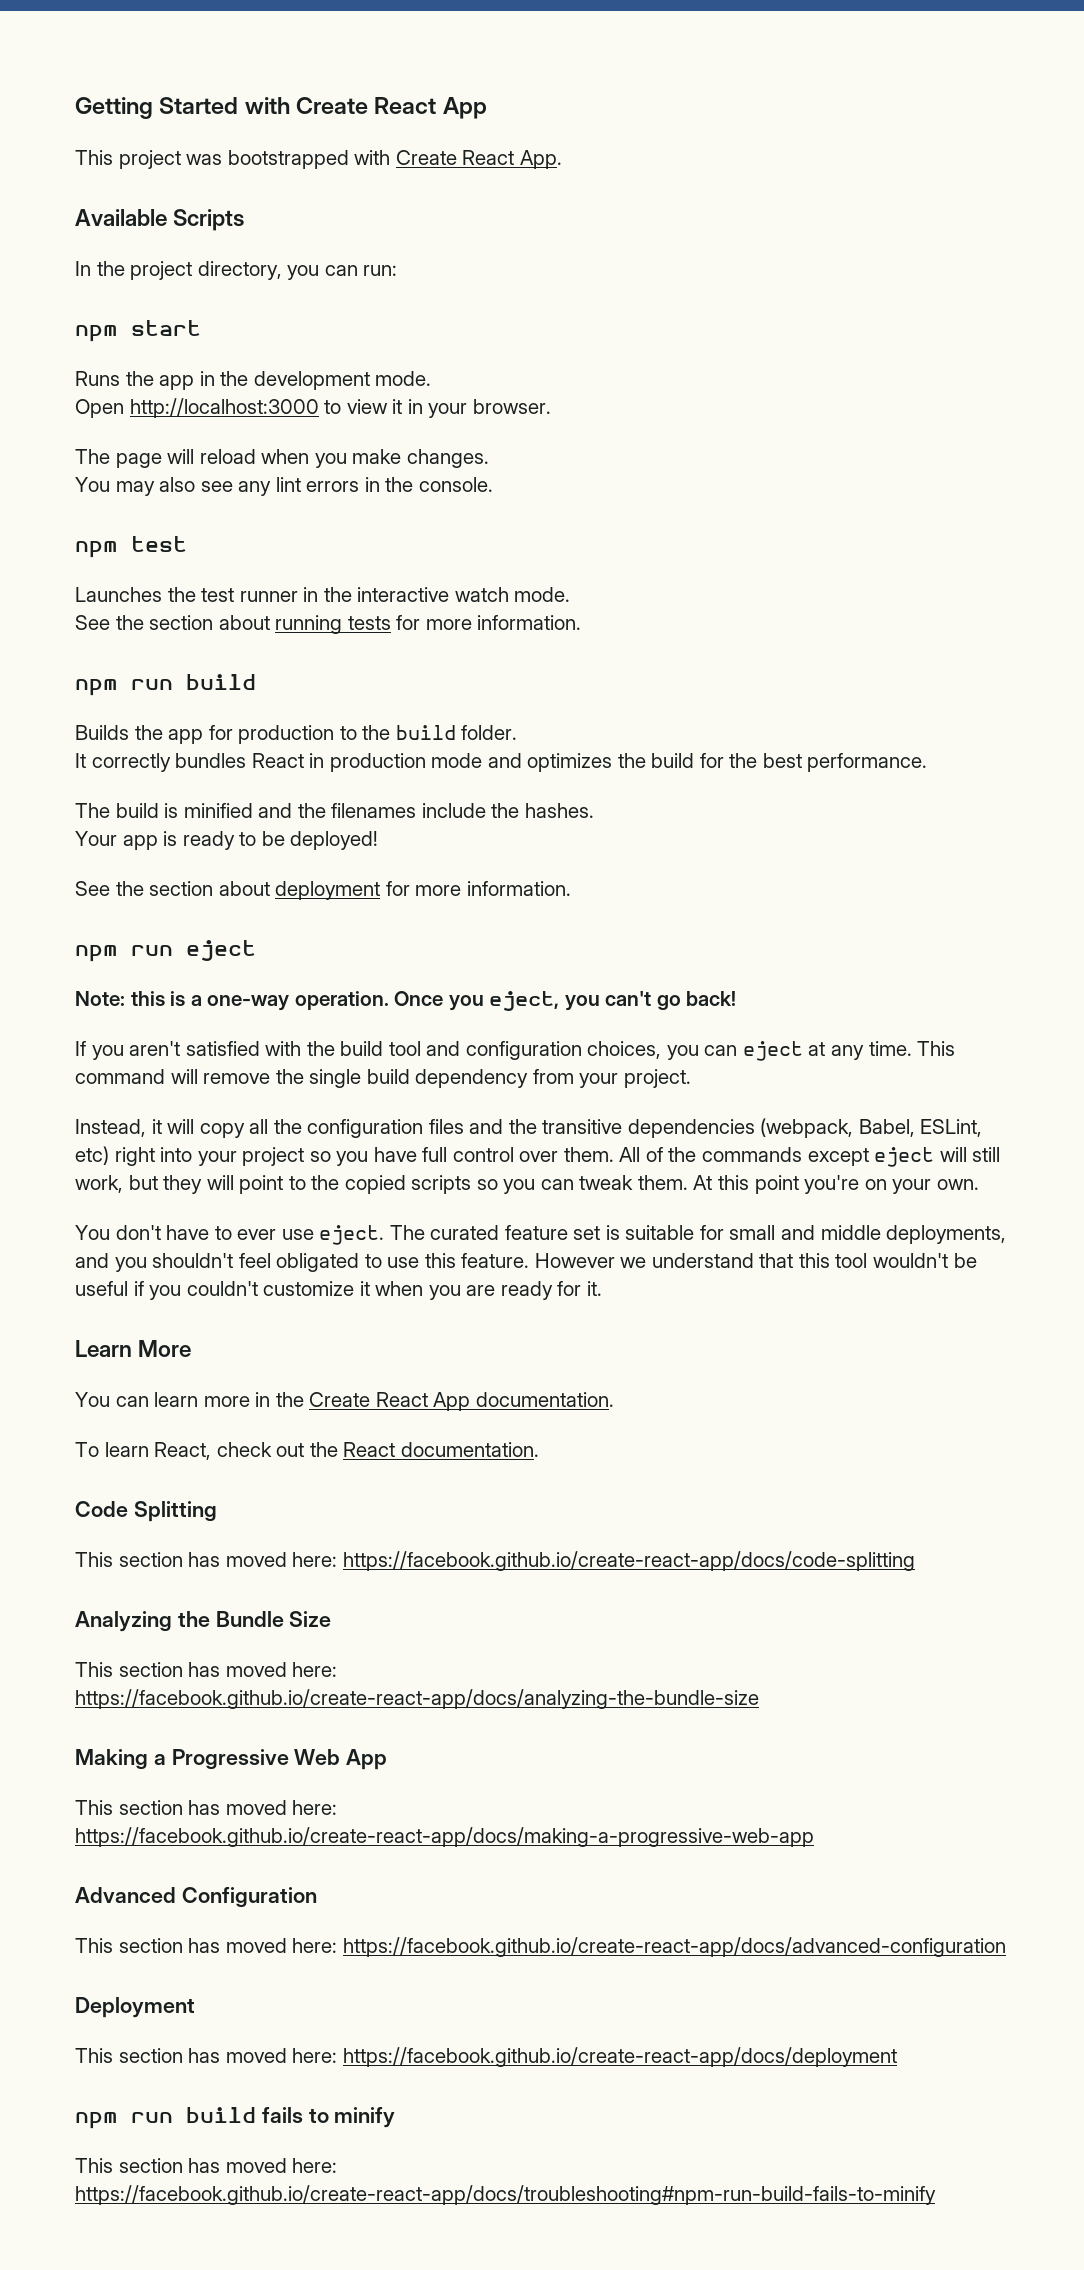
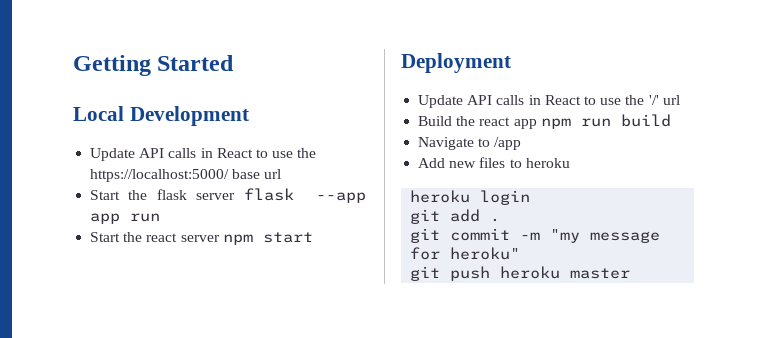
[244,97,487,119] [75,150,562,169] [75,209,245,231] [75,261,398,280] [75,320,201,342] [75,371,432,390] [75,398,551,418] [75,449,489,468] [75,477,493,496] [75,536,187,558] [75,587,571,602] [75,615,582,634] [75,674,256,696] [75,725,518,744] [75,753,928,772] [75,803,594,818] [75,831,379,850] [75,881,571,900] [75,940,256,962] [75,991,737,1011] [75,1041,956,1061] [75,1069,691,1088] [75,1118,983,1138] [75,1146,1001,1167] [75,1175,979,1194] [75,1225,1007,1245] [75,1253,977,1272] [75,1281,602,1300] [75,1340,192,1357] [75,1392,614,1411] [75,1442,539,1460] [75,1501,217,1522] [75,1551,915,1571] [75,1611,332,1632] [75,1662,338,1677] [75,1689,759,1709] [75,1749,388,1770] [75,1800,338,1815] [75,1827,814,1847] [75,1887,317,1908] [75,1937,1006,1957] [75,1997,195,2018] [75,2047,897,2067] [75,2107,396,2129] [75,2158,338,2173] [75,2185,936,2205] with Create React App // This project was bootstrapped with Create React App. // Available Scripts // In the project directory, you can run: // npm start // Runs the app in the development mode. // Open http://localhost:3000 to view it in your browser. // The page will reload when you make changes. // You may also see any lint errors in the console. // npm test // Launches the test runner in the interactive watch mode. // See the section about running tests for more information. // npm run build // Builds the app for production to the build folder. // It correctly bundles React in production mode and optimizes the build for the best performance. // The build is minified and the filenames include the hashes. // Your app is ready to be deployed! // See the section about deployment for more information. // npm run eject // Note: this is a one-way operation. Once you eject, you can't go back! // If you aren't satisfied with the build tool and configuration choices, you can eject at any time. This command will remove the single build dependency from your project. // Instead, it will copy all the configuration files and the transitive dependencies (webpack, Babel, ESLint, etc) right into your project so you have full control over them. All of the commands except eject will still work, but they will point to the copied scripts so you can tweak them. At this point you're on your own. // You don't have to ever use eject. The curated feature set is suitable for small and middle deployments, and you shouldn't feel obligated to use this feature. However we understand that this tool wouldn't be useful if you couldn't customize it when you are ready for it. // Learn More // You can learn more in the Create React App documentation. // To learn React, check out the React documentation. // Code Splitting // This section has moved here: https://facebook.github.io/create-react-app/docs/code-splitting // Analyzing the Bundle Size // This section has moved here: https://facebook.github.io/create-react-app/docs/analyzing-the-bundle-size // Making a Progressive Web App // This section has moved here: https://facebook.github.io/create-react-app/docs/making-a-progressive-web-app // Advanced Configuration // This section has moved here: https://facebook.github.io/create-react-app/docs/advanced-configuration // Deployment // This section has moved here: https://facebook.github.io/create-react-app/docs/deployment // npm run build fails to minify // This section has moved here: https://facebook.github.io/create-react-app/docs/troubleshooting#npm-run-build-fails-to-minify -> [73,106,249,126] [90,148,317,161] [90,169,282,182] [90,188,366,203] [90,213,161,224] [90,232,313,245] [401,53,511,73] [418,95,680,108] [418,114,671,129] [418,137,522,150] [418,157,570,168] [410,190,531,205] [410,209,501,224] [410,228,661,243] [410,247,521,260] [410,266,631,281] // Local Development // Update API calls in React to use the https://localhost:5000/ base url // Start the flask server flask --app app run // Start the react server npm start // Deployment // Update API calls in React to use the '/' url // Build the react app npm run build // Navigate to /app // Add new files to heroku // heroku login // git add . // git commit -m "my message for heroku" // git push heroku master

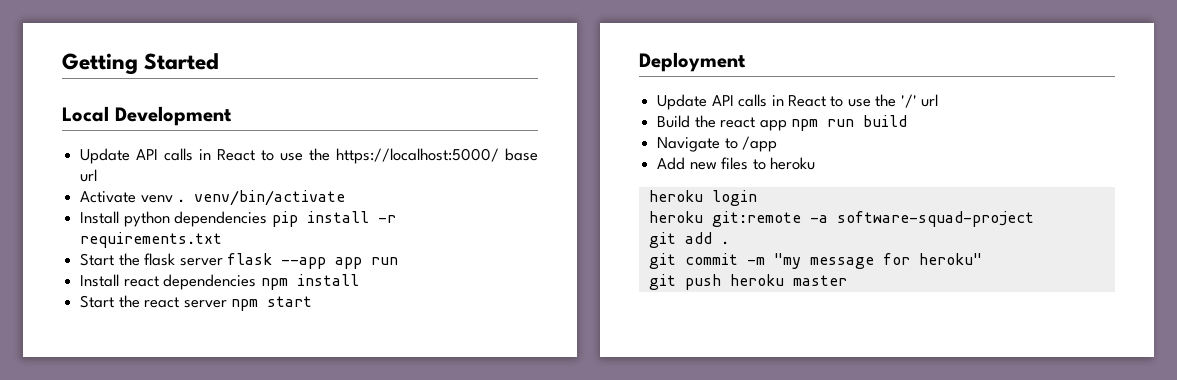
(282, 174) none -> [80,190,346,206] [80,211,396,227] [80,232,223,248] // Activate venv . venv/bin/activate // Install python dependencies pip install -r requirements.txt
(161, 217) none -> [80,274,359,290] // Install react dependencies npm install
(531, 197) none -> [648,211,1034,227] // heroku git:remote -a software-squad-project

